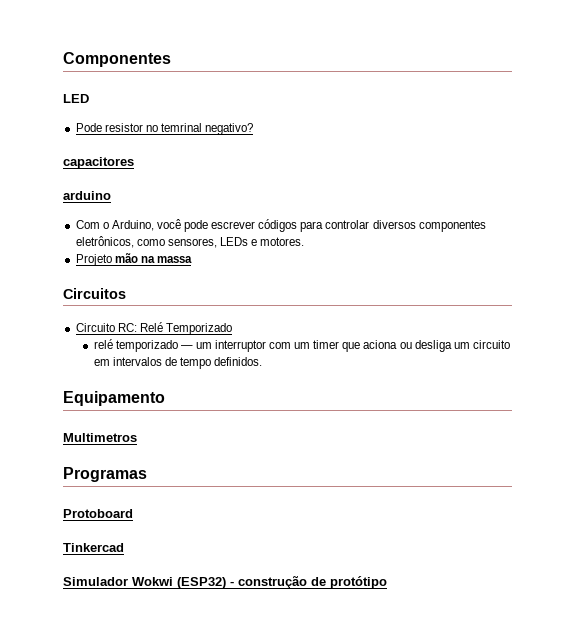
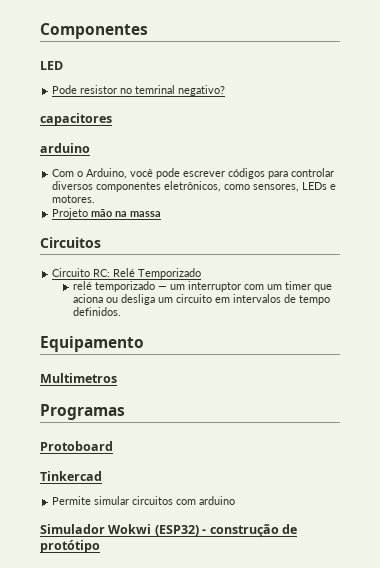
(124, 547) none -> [52,496,236,505] // Permite simular circuitos com arduino

